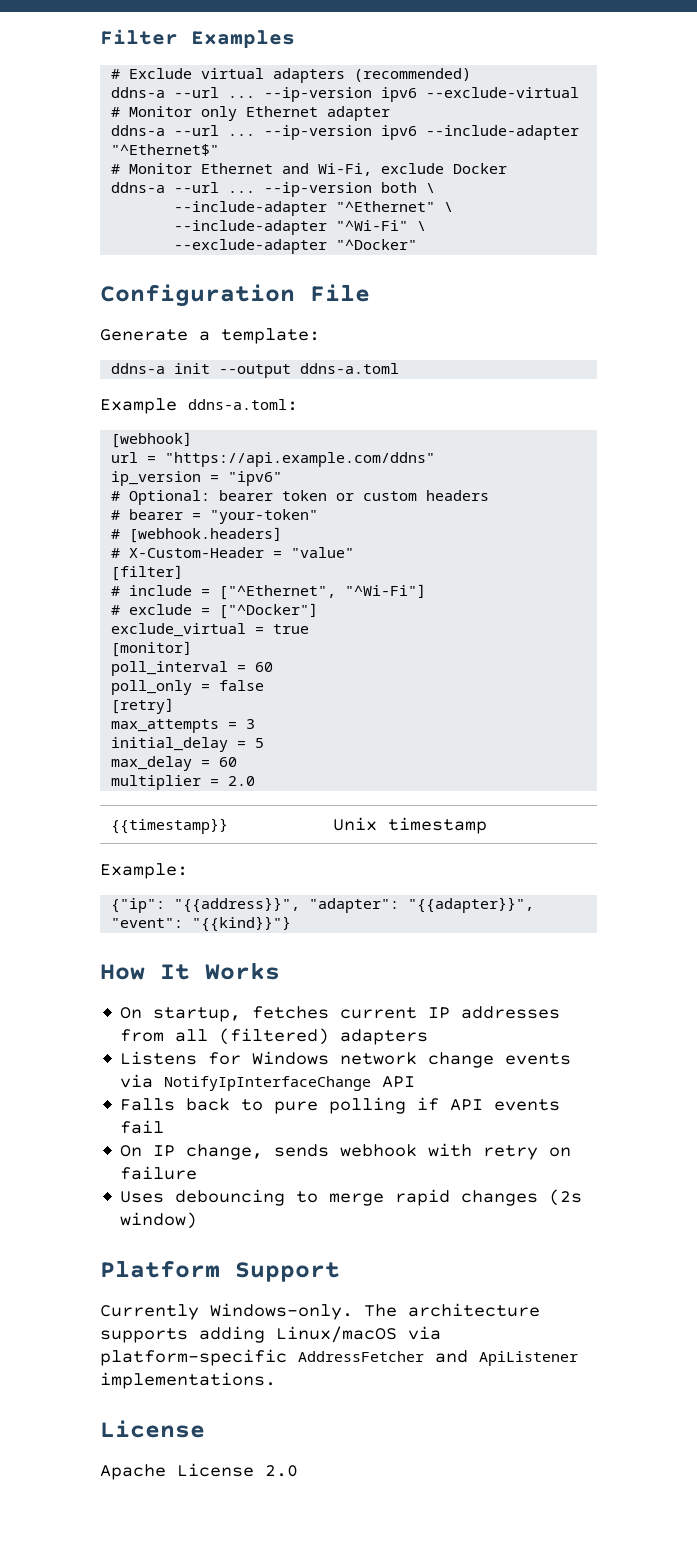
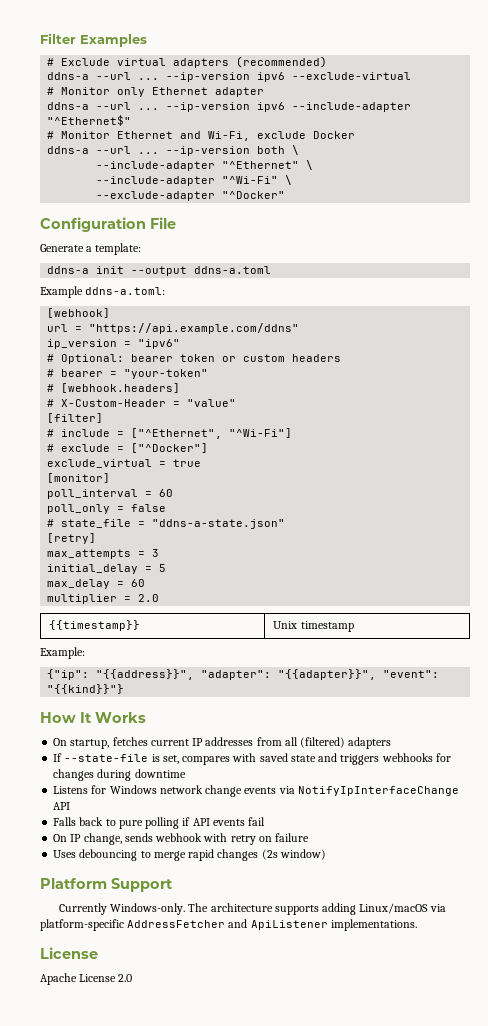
(265, 685) none -> [47,519,286,529] // # state_file = "ddns-a-state.json"
(429, 1037) none -> [53,753,451,765] [53,769,186,781] // If --state-file is set, compares with saved state and triggers webhooks for changes during downtime

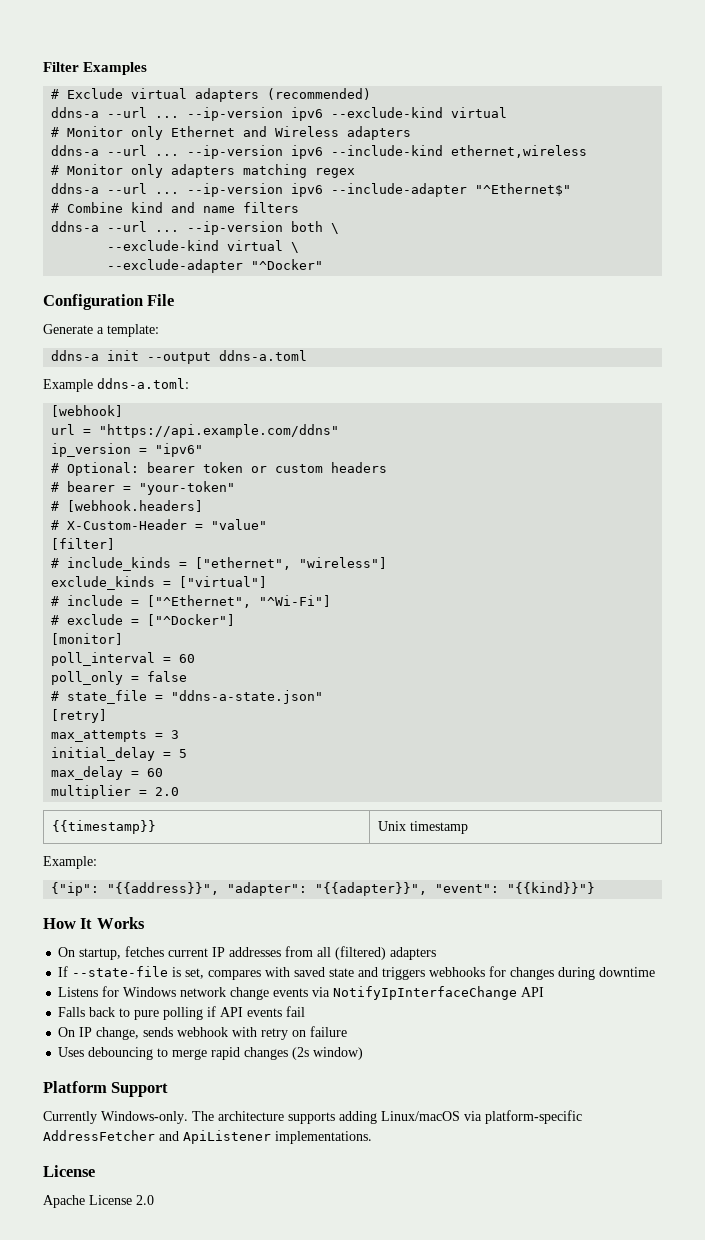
[292,72,412,80] --exclude-virtual -> [331,107,508,118] --exclude-kind virtual
[215,87,265,97] adapter -> [243,126,412,140] [51,145,588,159] [51,164,356,178] and Wireless adapters // ddns-a --url ... --ip-version ipv6 --include-kind ethernet,wireless // # Monitor only adapters matching regex
[61,131,356,141] Monitor Ethernet and Wi-Fi, exclude Docker -> [67,202,300,213] Combine kind and name filters
[96,160,314,171] [96,176,279,186] --include-adapter "^Ethernet" \ // --include-adapter "^Wi-Fi" -> [107,240,284,251] --exclude-kind virtual
(104, 418) none -> [51,557,388,571] [51,576,268,590] // # include_kinds = ["ethernet", "wireless"] // exclude_kinds = ["virtual"]
[47,459,202,468] // exclude_virtual = true -> (236, 620) none

